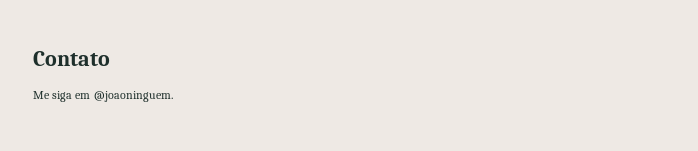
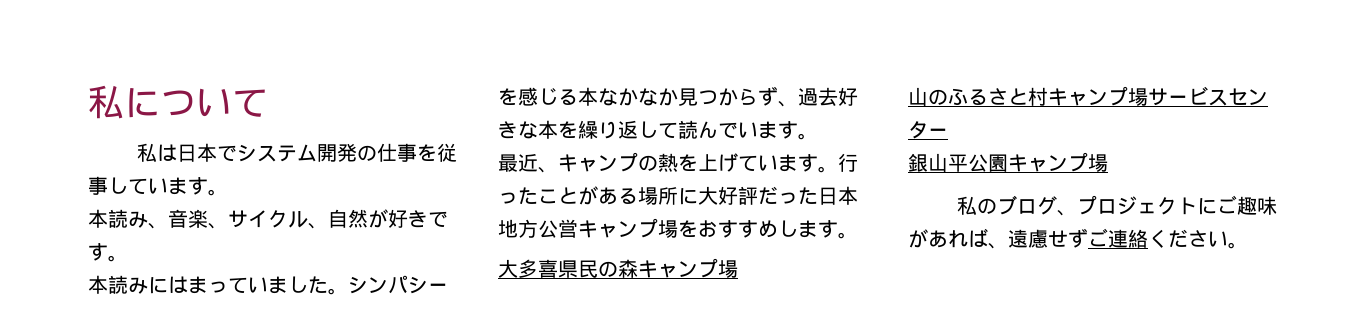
[33,51,110,66] [33,91,173,102] Contato // Me siga em @joaoninguem. -> [88,85,268,119] [136,143,457,162] [88,176,228,196] [88,209,448,229] [88,243,128,262] [88,275,448,295] [498,86,858,107] [498,120,818,140] [498,152,858,173] [498,186,858,205] [498,218,858,239] [498,258,738,278] [908,86,1268,106] [908,121,948,139] [908,152,1108,172] [956,195,1277,216] [908,228,1248,249] 私について // 私は日本でシステム開発の仕事を従事しています。 // 本読み、音楽、サイクル、自然が好きです。 // 本読みにはまっていました。シンパシーを感じる本なかなか見つからず、過去好きな本を繰り返して読んでいます。 // 最近、キャンプの熱を上げています。行ったことがある場所に大好評だった日本地方公営キャンプ場をおすすめします。 // 大多喜県民の森キャンプ場 // 山のふるさと村キャンプ場サービスセンター // 銀山平公園キャンプ場 // 私のブログ、プロジェクトにご趣味があれば、遠慮せずご連絡ください。

